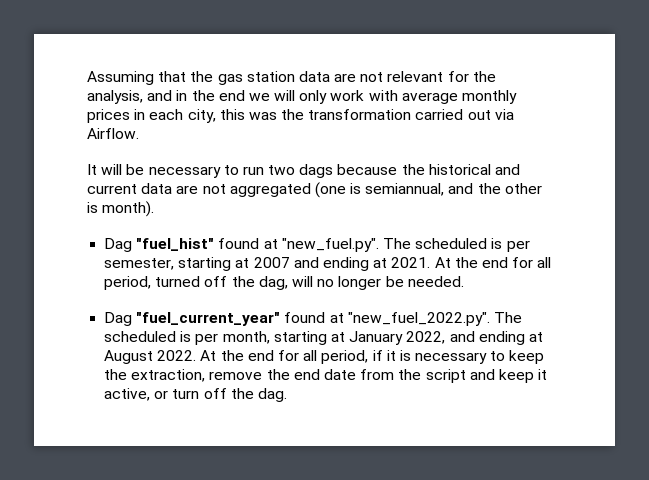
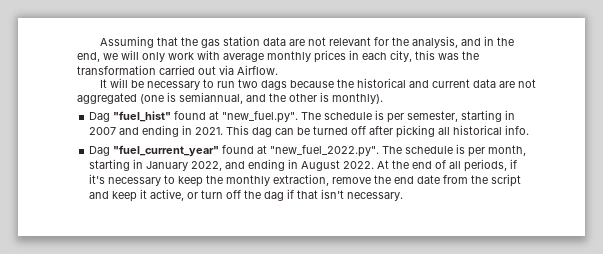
[218,90,245,101] end -> [77,52,100,62] end,
[102,201,155,217] month). -> [332,93,383,104] monthly).
[415,238,488,249] scheduled -> [324,112,373,120] schedule
[235,258,250,268] at -> [505,110,516,120] in
[373,257,552,268] [104,276,464,290] at 2021. At the end for all period, turned off the dag, will no longer be needed. -> [182,125,530,138] in 2021. This dag can be turned off after picking all historical info.
[104,331,177,342] scheduled -> [405,146,454,154] schedule
[330,332,345,342] at -> [133,159,144,169] in
[528,332,543,342] at -> [288,159,299,169] in
[277,350,411,364] for all period, if it is -> [435,159,518,172] [89,174,106,184] of all periods, if it's
(128, 374) none -> [226,175,271,186] monthly
[257,388,287,402] dag. -> [264,189,404,201] dag if that isn't necessary.

